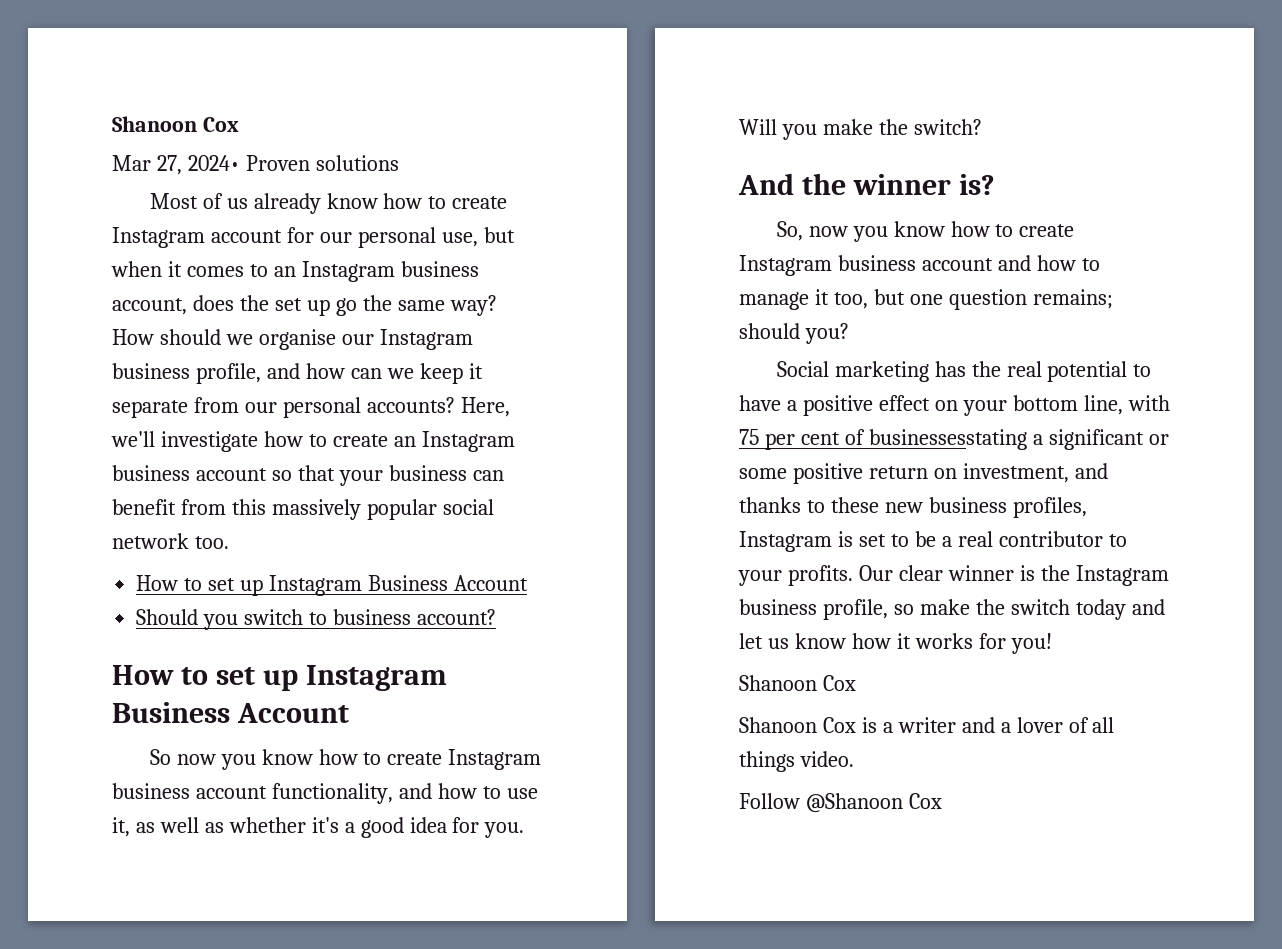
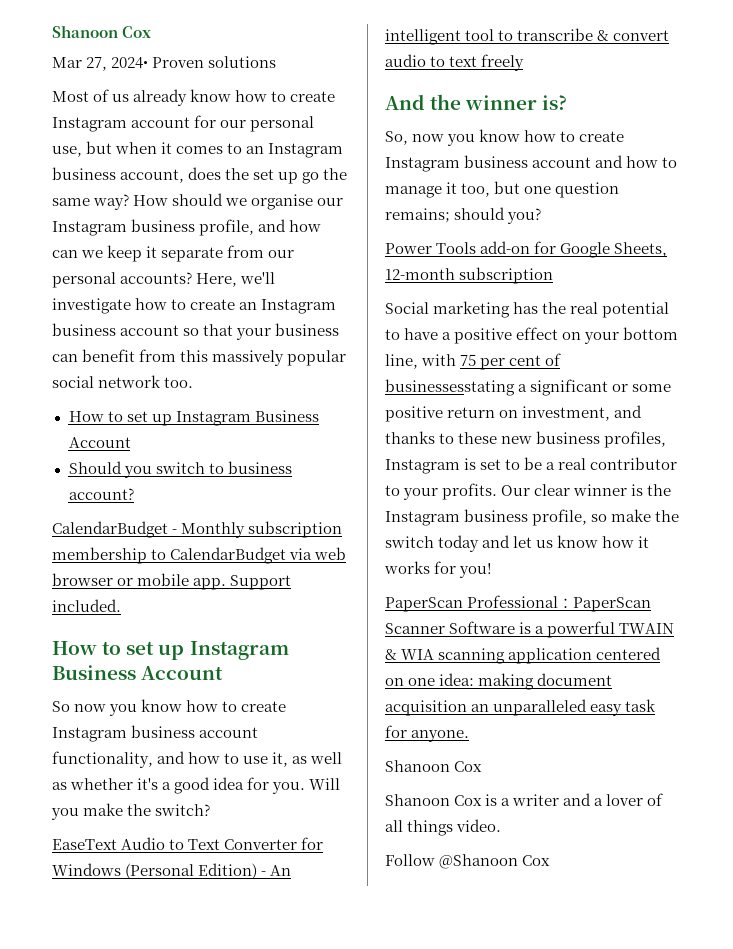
(496, 617) none -> [52,521,343,538] [52,547,347,564] [52,573,292,590] [52,599,121,612] // CalendarBudget - Monthly subscription membership to CalendarBudget via web browser or mobile app. Support included.
(982, 127) none -> [52,837,324,850] [52,863,292,879] [385,28,670,45] [385,54,525,71] // EaseText Audio to Text Converter for Windows (Personal Edition) - An intelligent tool to transcribe & convert audio to text freely
(849, 333) none -> [385,241,668,258] [385,267,554,284] // Power Tools add-on for Google Sheets, 12-month subscription
(1052, 643) none -> [385,595,652,612] [385,621,675,638] [385,647,662,664] [385,673,613,690] [385,699,657,716] [385,725,470,742] // PaperScan Professional：PaperScan Scanner Software is a powerful TWAIN & WIA scanning application centered on one idea: making document acquisition an unparalleled easy task for anyone.

